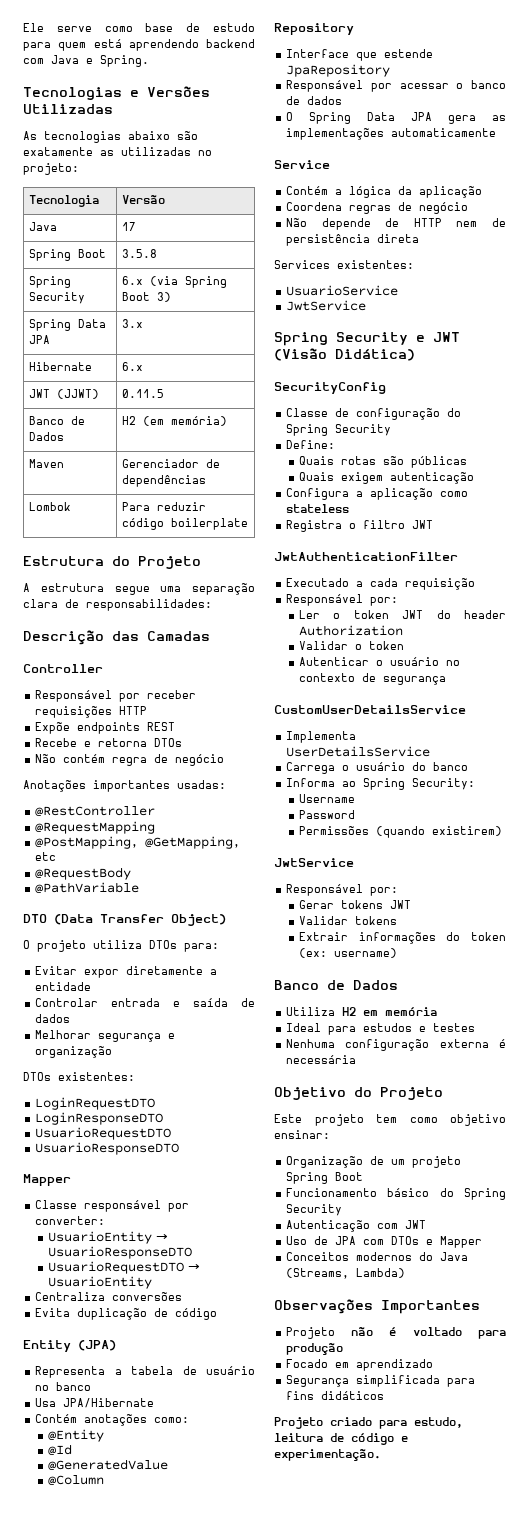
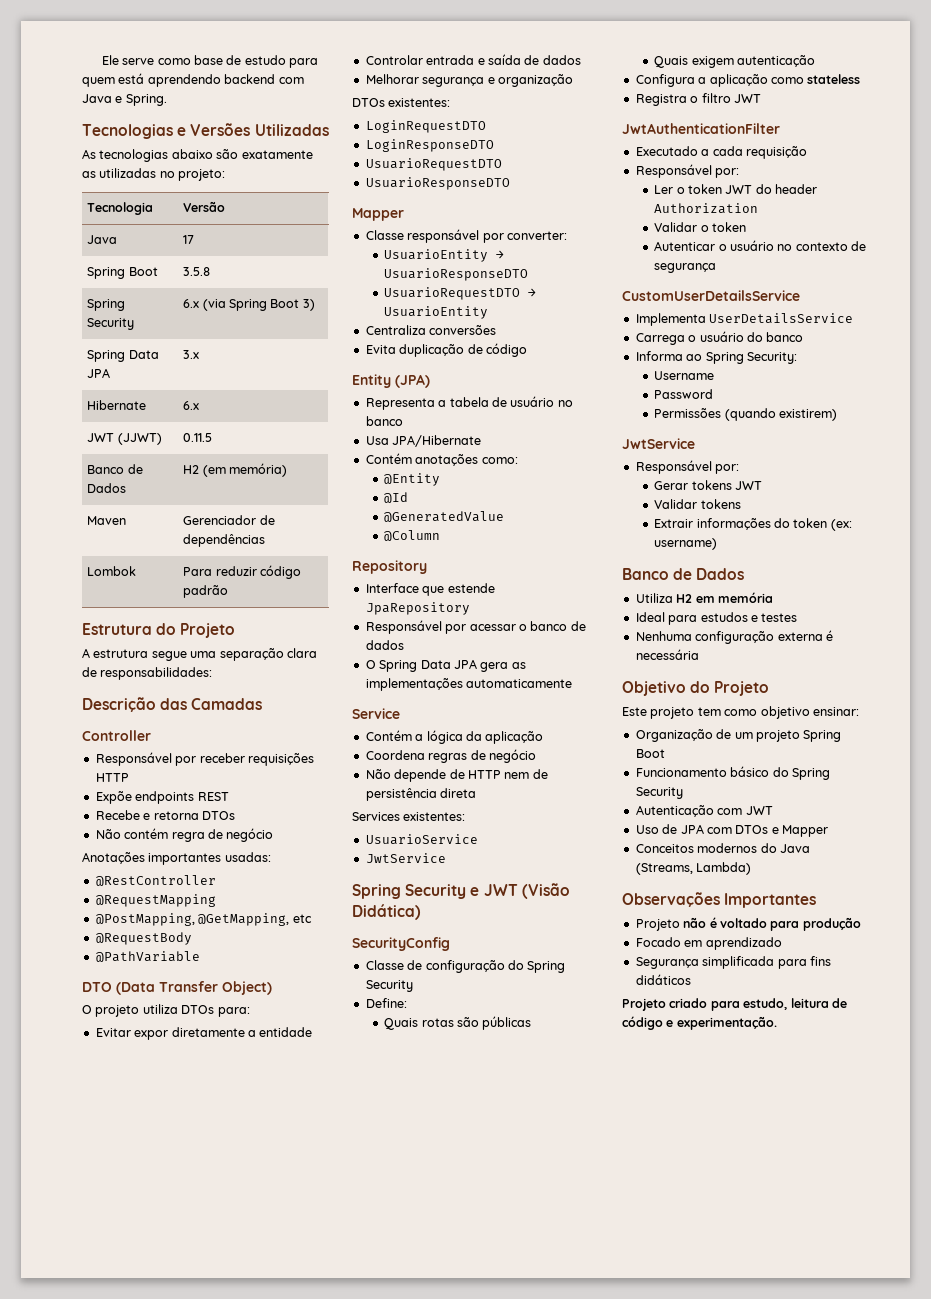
[170,518,248,530] boilerplate -> [183,585,229,598] padrão

